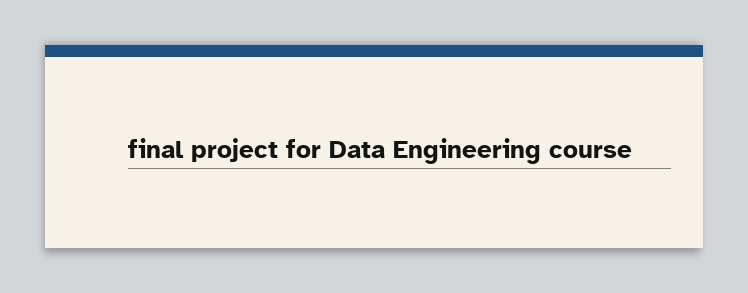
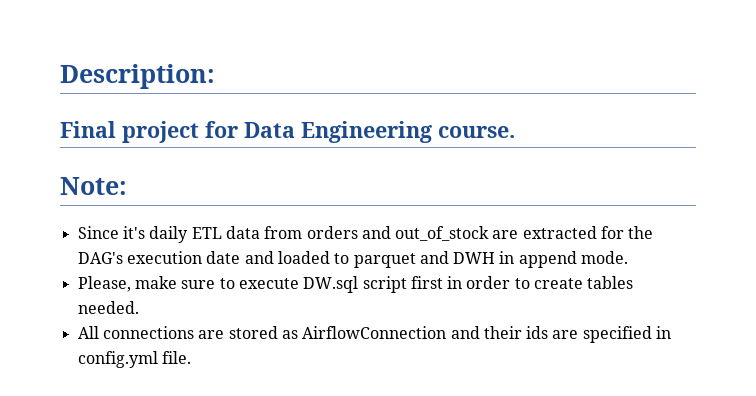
[128,138,184,158] final -> [60,64,215,89] [60,121,116,138] Description: // Final
[549,145,632,158] course -> [438,126,515,138] [60,177,127,195] [77,226,654,243] [77,251,629,268] [77,276,634,293] [77,301,139,314] [77,326,672,343] [77,351,191,368] course. // Note: // Since it's daily ETL data from orders and out_of_stock are extracted for the DAG's execution date and loaded to parquet and DWH in append mode. // Please, make sure to execute DW.sql script first in order to create tables needed. // All connections are stored as AirflowConnection and their ids are specified in config.yml file.

